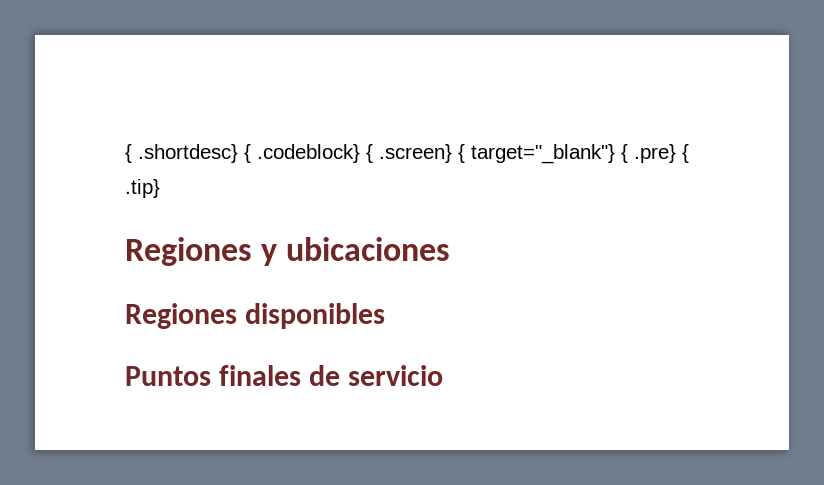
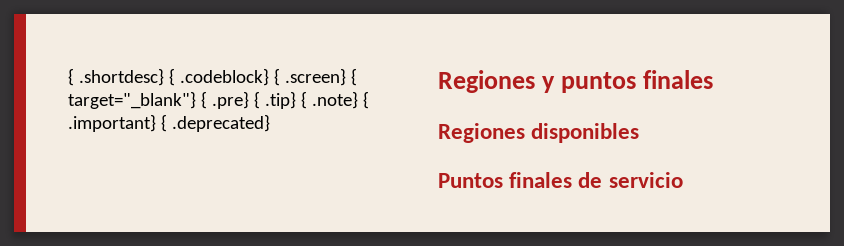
(160, 188) none -> [300,91,369,109] [68,114,270,132] { .note} { .important} { .deprecated}
[286,237,451,261] ubicaciones -> [561,70,714,93] puntos finales

